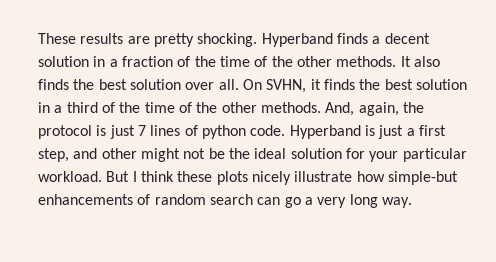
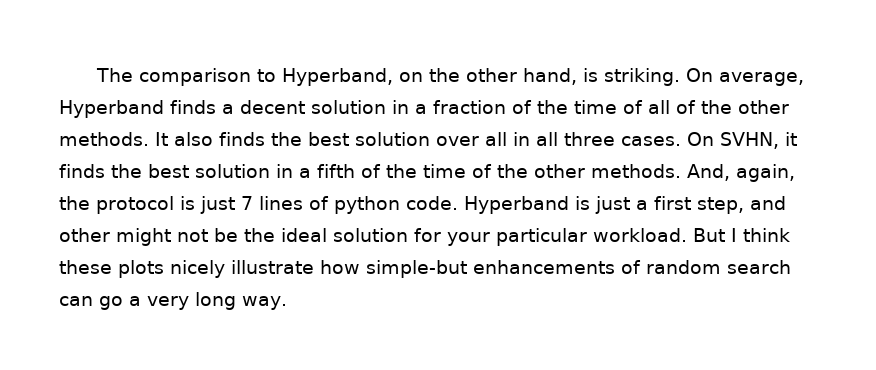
[38,33,258,47] These results are pretty shocking. -> [95,68,804,86] The comparison to Hyperband, on the other hand, is striking. On average,
(268, 61) none -> [648,100,696,114] all of
[218,79,239,90] all. -> [485,132,681,146] all in all three cases.
[66,102,98,113] third -> [317,164,355,178] fifth

